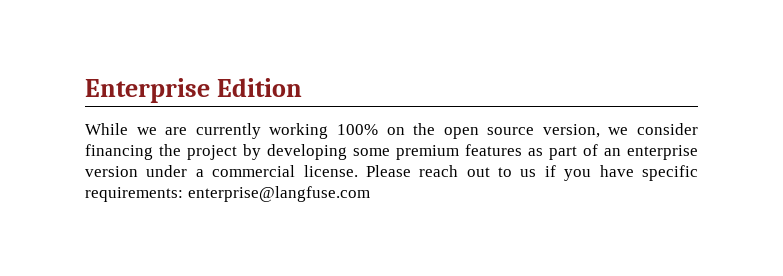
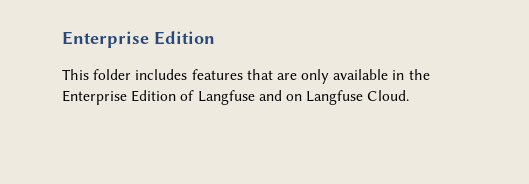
[85,123,698,139] [85,144,698,160] [85,165,698,181] [85,186,370,202] While we are currently working 100% on the open source version, we consider financing the project by developing some premium features as part of an enterprise version under a commercial license. Please reach out to us if you have specific requirements: enterprise@langfuse.com -> [62,69,430,84] [62,90,410,105] This folder includes features that are only available in the Enterprise Edition of Langfuse and on Langfuse Cloud.

